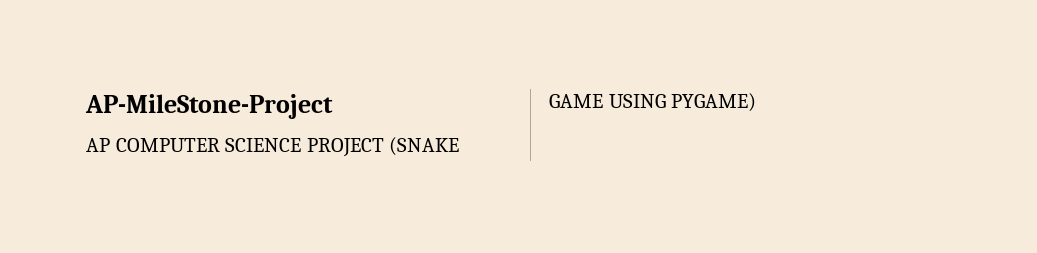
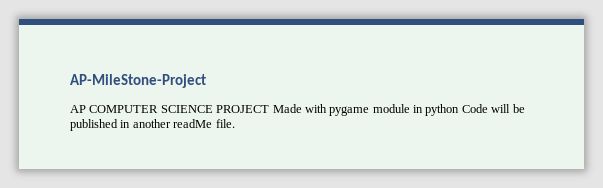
[389,137,460,156] [549,93,757,112] (SNAKE GAME USING PYGAME) -> [272,104,525,116] [70,119,235,131] Made with pygame module in python Code will be published in another readMe file.

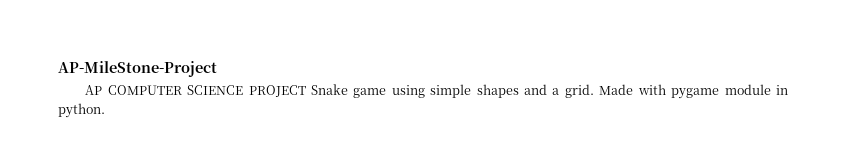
(270, 109) none -> [310,84,594,98] Snake game using simple shapes and a grid.
[425,104,525,116] [70,119,235,131] python Code will be published in another readMe file. -> [58,103,105,118] python.

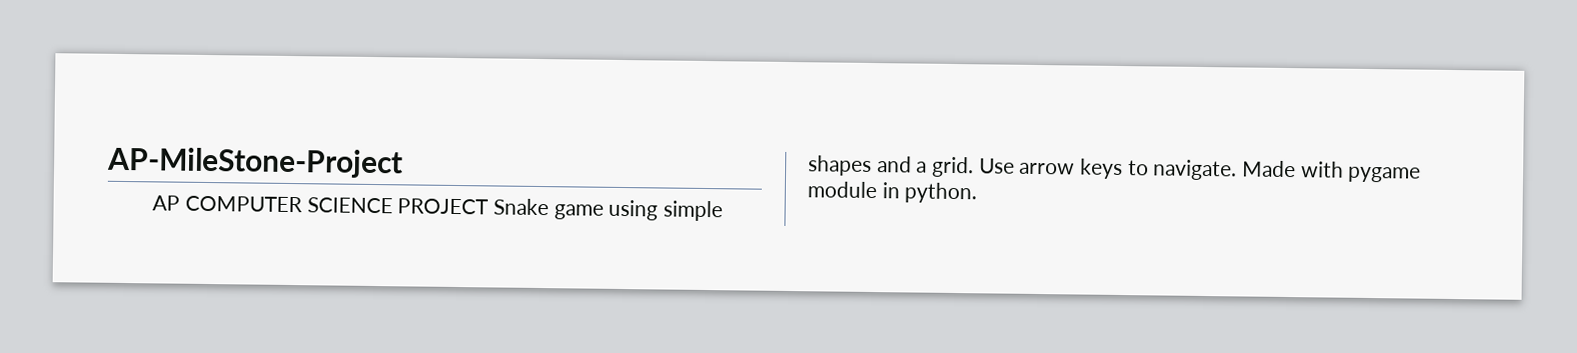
(594, 91) none -> [978,158,1238,181] Use arrow keys to navigate.

